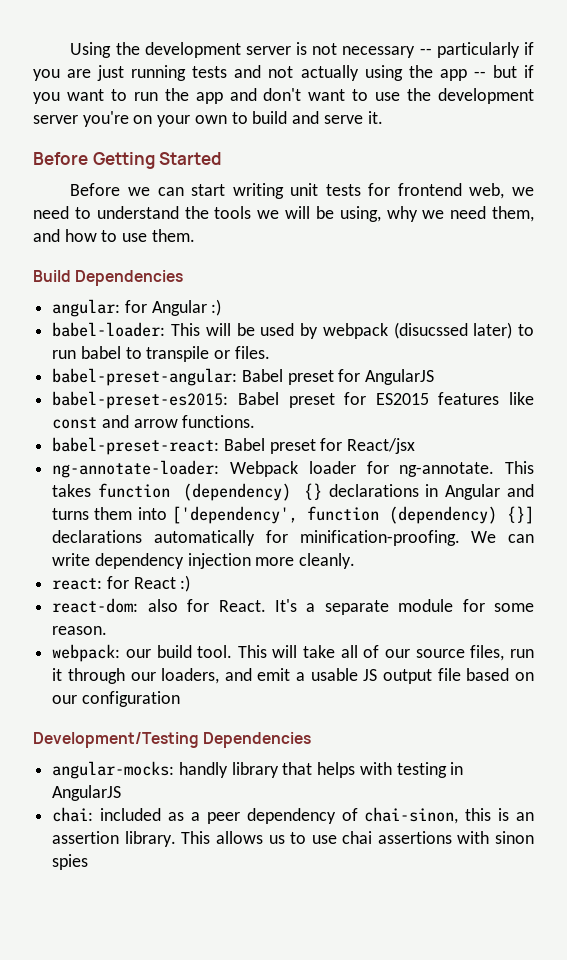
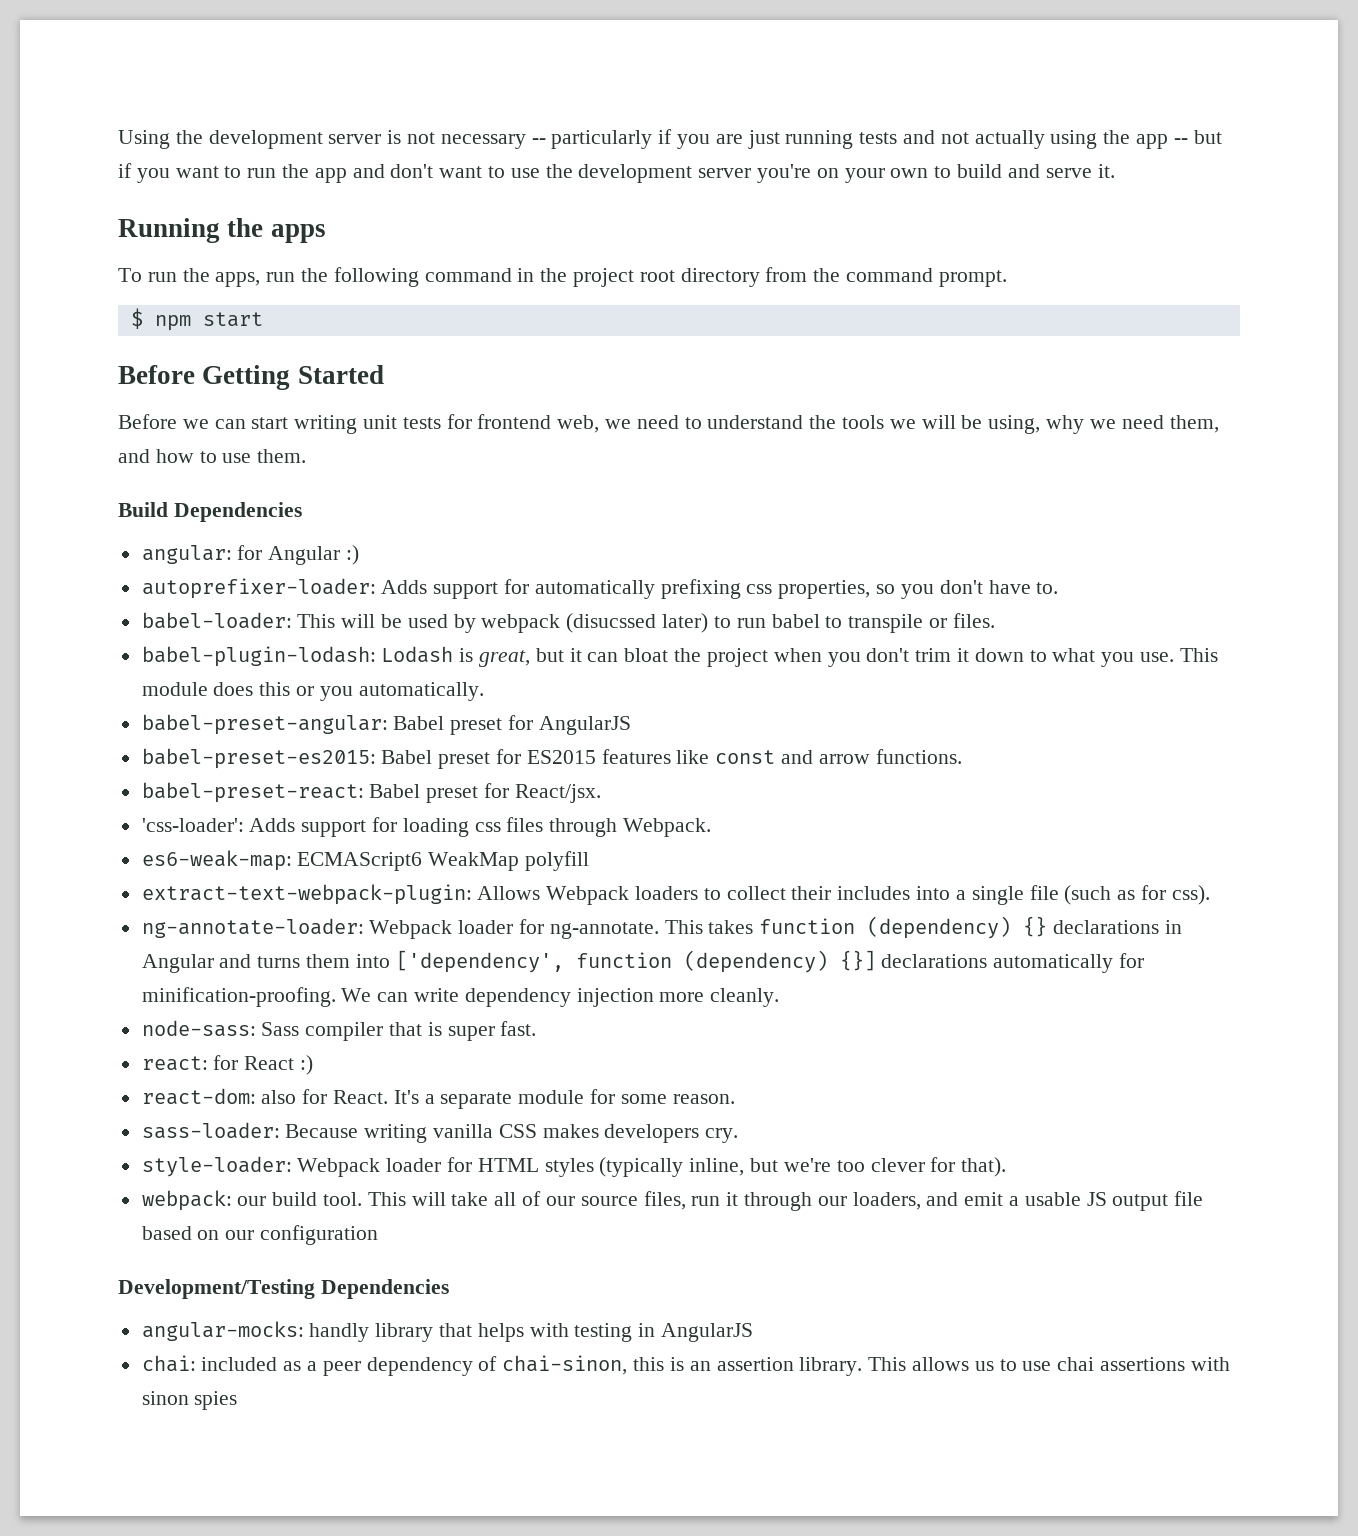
(383, 117) none -> [118,218,326,243] [118,267,1007,287] [130,308,263,331] // Running the apps // To run the apps, run the following command in the project root directory from the command prompt. // $ npm start
(222, 307) none -> [141,578,1059,599] // autoprefixer-loader: Adds support for automatically prefixing css properties, so you don't have to.
(270, 352) none -> [141,646,1218,667] [141,682,484,701] // babel-plugin-lodash: Lodash is great, but it can bloat the project when you don't trim it down to what you use. This module does this or you automatically.
[347,438,416,454] React/jsx -> [514,784,601,803] [141,817,712,837] [141,850,590,871] [141,884,1210,905] React/jsx. // 'css-loader': Adds support for loading css files through Webpack. // es6-weak-map: ECMAScript6 WeakMap polyfill // extract-text-webpack-plugin: Allows Webpack loaders to collect their includes into a single file (such as for css).
(356, 561) none -> [141,1020,537,1041] // node-sass: Sass compiler that is super fast.
(108, 630) none -> [141,1122,739,1143] [141,1156,1007,1177] // sass-loader: Because writing vanilla CSS makes developers cry. // style-loader: Webpack loader for HTML styles (typically inline, but we're too clever for that).

